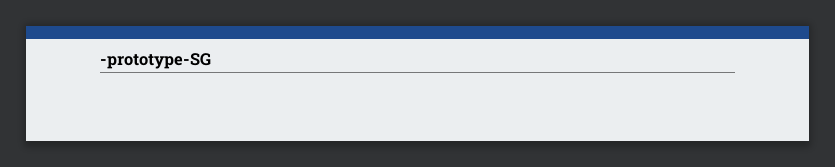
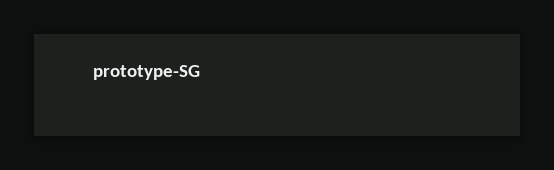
[100,53,211,69] -prototype-SG -> [93,65,200,80] prototype-SG

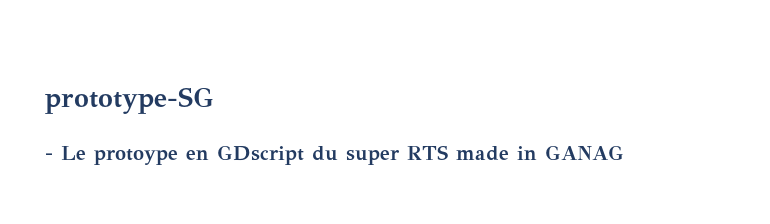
(200, 72) none -> [45,145,624,165] // - Le protoype en GDscript du super RTS made in GANAG

